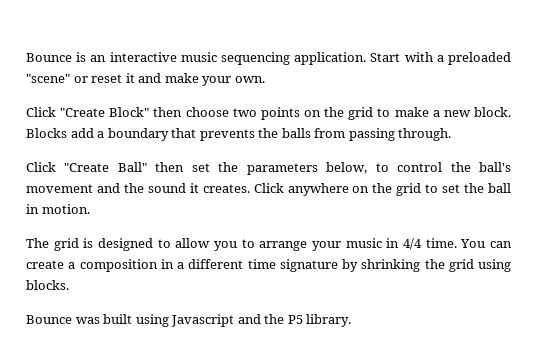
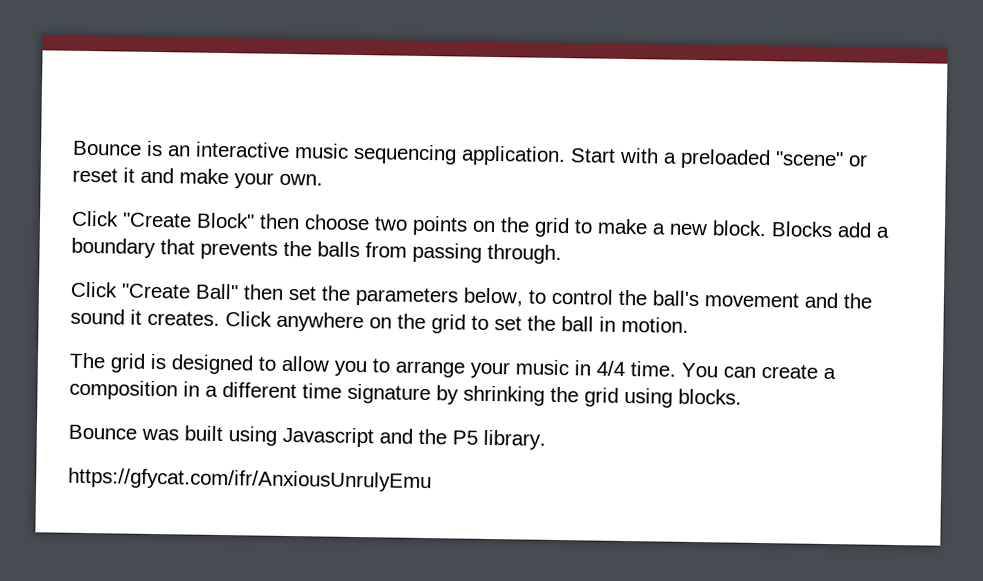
(352, 320) none -> [68,467,432,493] // https://gfycat.com/ifr/AnxiousUnrulyEmu

